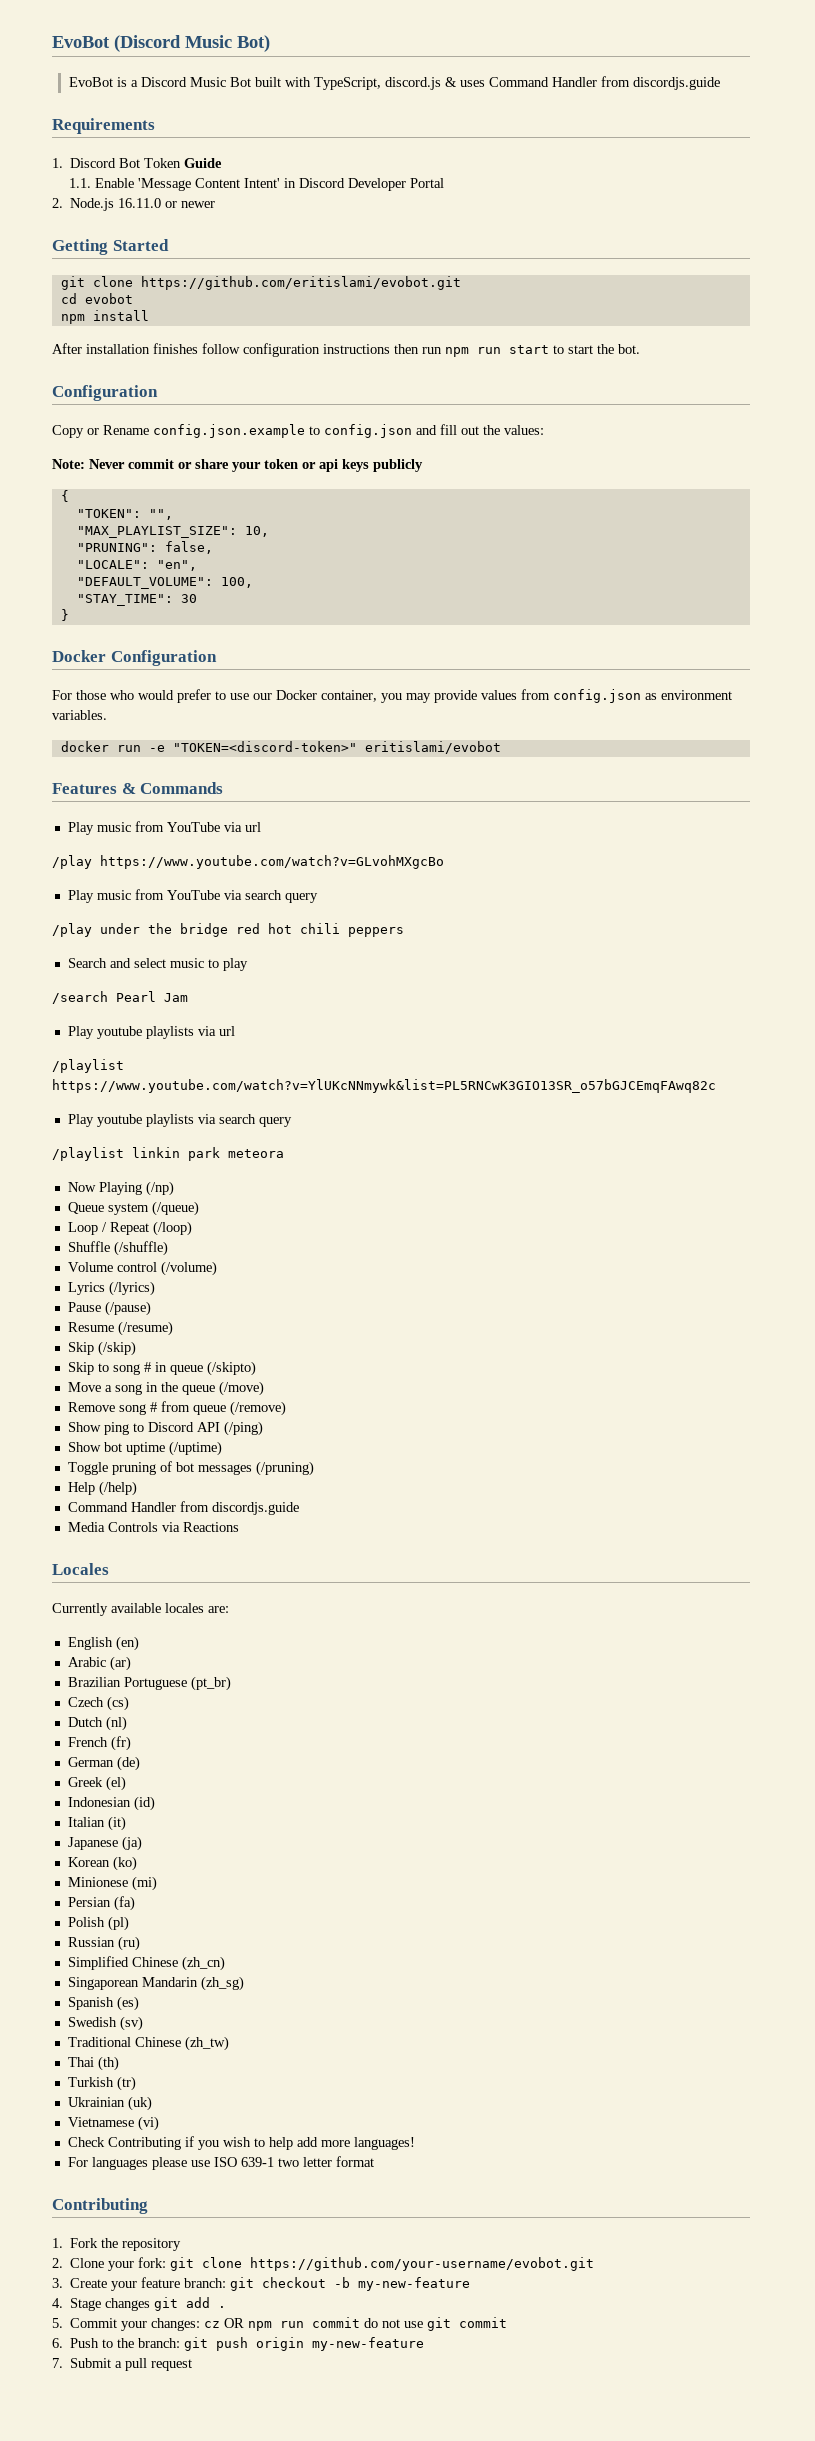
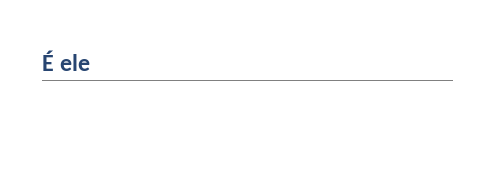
[52,35,270,52] [68,76,720,90] [52,118,155,134] [52,158,223,168] [68,178,444,191] [52,198,216,211] [52,239,169,255] [60,276,461,290] [60,293,133,304] [60,310,149,324] [52,343,640,357] [52,385,158,401] [52,424,544,438] [52,459,423,472] [60,490,69,502] [76,509,173,520] [76,526,269,538] [76,541,213,554] [76,560,197,571] [76,577,253,589] [76,594,197,606] [60,609,69,621] [52,650,217,666] [52,689,732,703] [52,710,107,720] [60,741,501,754] [52,782,224,794] [67,821,261,835] [52,855,444,869] [67,889,318,903] [52,923,404,937] [67,958,248,971] [52,991,188,1004] [67,1026,235,1039] [52,1059,124,1073] [52,1079,716,1093] [67,1114,292,1127] [52,1147,284,1161] [67,1181,174,1196] [67,1201,199,1216] [67,1221,192,1236] [67,1241,168,1256] [67,1261,217,1276] [67,1281,155,1296] [67,1301,151,1316] [67,1321,173,1336] [67,1341,136,1356] [67,1361,256,1376] [67,1381,264,1396] [67,1401,286,1416] [67,1421,263,1436] [67,1441,222,1456] [67,1461,314,1476] [67,1481,137,1496] [67,1501,299,1515] [67,1522,239,1532] [52,1563,109,1575] [52,1603,229,1616] [67,1636,139,1651] [67,1656,131,1671] [67,1676,231,1691] [67,1696,129,1711] [67,1716,127,1731] [67,1736,131,1751] [67,1756,140,1771] [67,1776,126,1791] [67,1796,155,1811] [67,1816,126,1831] [67,1836,142,1851] [67,1856,137,1871] [67,1876,157,1891] [67,1896,135,1911] [67,1916,129,1931] [67,1936,140,1951] [67,1956,225,1971] [67,1976,244,1991] [67,1996,139,2011] [67,2016,143,2031] [67,2036,229,2051] [67,2056,119,2071] [67,2076,136,2091] [67,2096,152,2111] [67,2116,159,2131] [67,2136,415,2150] [67,2156,374,2170] [52,2198,148,2214] [52,2238,182,2251] [52,2257,595,2271] [52,2277,471,2291] [52,2297,227,2311] [52,2317,508,2331] [52,2337,425,2351] [52,2358,193,2371] EvoBot (Discord Music Bot) // EvoBot is a Discord Music Bot built with TypeScript, discord.js & uses Command Handler from discordjs.guide // Requirements // 1. Discord Bot Token Guide // 1.1. Enable 'Message Content Intent' in Discord Developer Portal // 2. Node.js 16.11.0 or newer // Getting Started // git clone https://github.com/eritislami/evobot.git // cd evobot // npm install // After installation finishes follow configuration instructions then run npm run start to start the bot. // Configuration // Copy or Rename config.json.example to config.json and fill out the values: // Note: Never commit or share your token or api keys publicly // { // "TOKEN": "", // "MAX_PLAYLIST_SIZE": 10, // "PRUNING": false, // "LOCALE": "en", // "DEFAULT_VOLUME": 100, // "STAY_TIME": 30 // } // Docker Configuration // For those who would prefer to use our Docker container, you may provide values from config.json as environment variables. // docker run -e "TOKEN=<discord-token>" eritislami/evobot // Features & Commands // Play music from YouTube via url // /play https://www.youtube.com/watch?v=GLvohMXgcBo // Play music from YouTube via search query // /play under the bridge red hot chili peppers // Search and select music to play // /search Pearl Jam // Play youtube playlists via url // /playlist https://www.youtube.com/watch?v=YlUKcNNmywk&list=PL5RNCwK3GIO13SR_o57bGJCEmqFAwq82c // Play youtube playlists via search query // /playlist linkin park meteora // Now Playing (/np) // Queue system (/queue) // Loop / Repeat (/loop) // Shuffle (/shuffle) // Volume control (/volume) // Lyrics (/lyrics) // Pause (/pause) // Resume (/resume) // Skip (/skip) // Skip to song # in queue (/skipto) // Move a song in the queue (/move) // Remove song # from queue (/remove) // Show ping to Discord API (/ping) // Show bot uptime (/uptime) // Toggle pruning of bot messages (/pruning) // Help (/help) // Command Handler from discordjs.guide // Media Controls via Reactions // Locales // Currently available locales are: // English (en) // Arabic (ar) // Brazilian Portuguese (pt_br) // Czech (cs) // Dutch (nl) // French (fr) // German (de) // Greek (el) // Indonesian (id) // Italian (it) // Japanese (ja) // Korean (ko) // Minionese (mi) // Persian (fa) // Polish (pl) // Russian (ru) // Simplified Chinese (zh_cn) // Singaporean Mandarin (zh_sg) // Spanish (es) // Swedish (sv) // Traditional Chinese (zh_tw) // Thai (th) // Turkish (tr) // Ukrainian (uk) // Vietnamese (vi) // Check Contributing if you wish to help add more languages! // For languages please use ISO 639-1 two letter format // Contributing // 1. Fork the repository // 2. Clone your fork: git clone https://github.com/your-username/evobot.git // 3. Create your feature branch: git checkout -b my-new-feature // 4. Stage changes git add . // 5. Commit your changes: cz OR npm run commit do not use git commit // 6. Push to the branch: git push origin my-new-feature // 7. Submit a pull request -> [42,50,91,71] É ele

